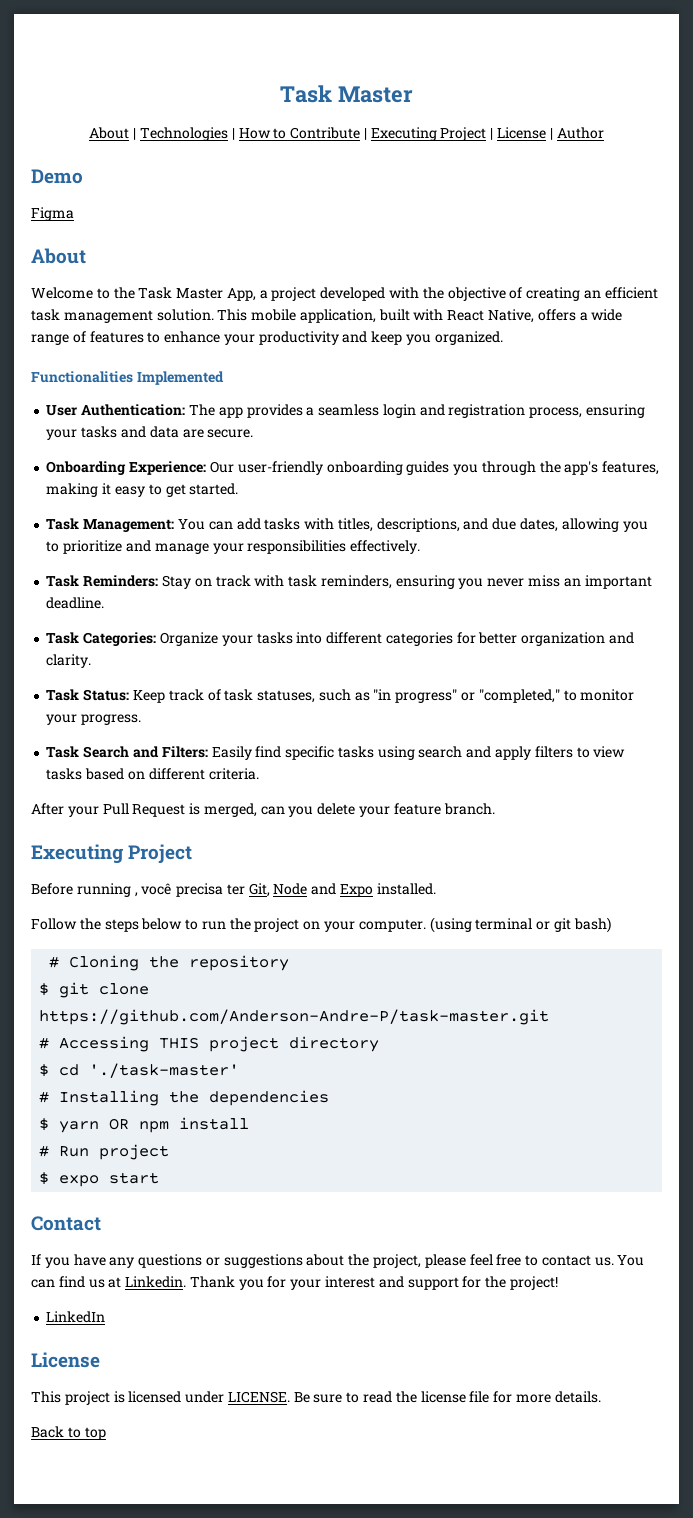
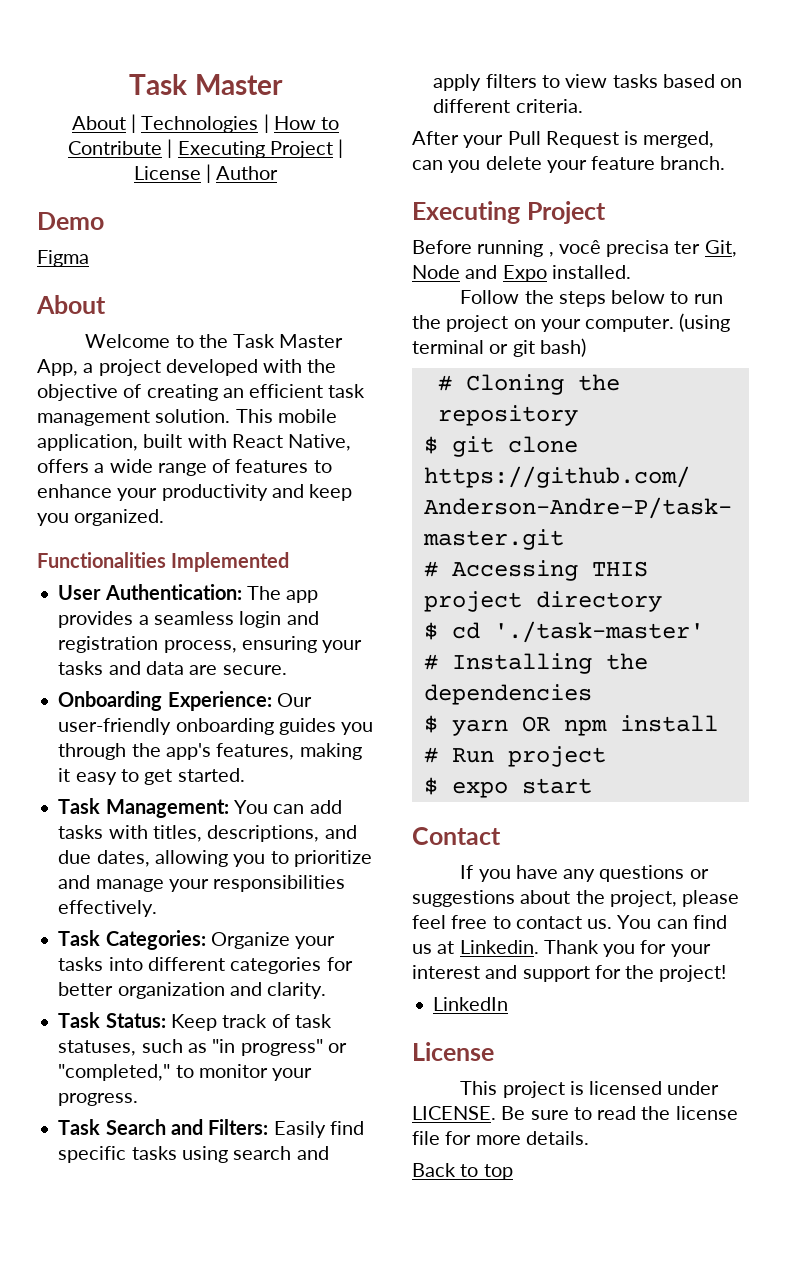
[46,575,652,589] [46,597,105,609] // Task Reminders: Stay on track with task reminders, ensuring you never miss an important deadline. -> (158, 908) none

